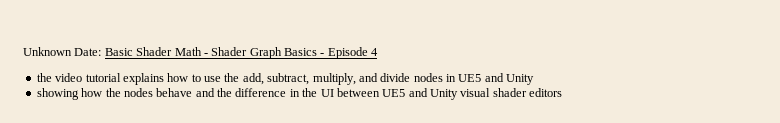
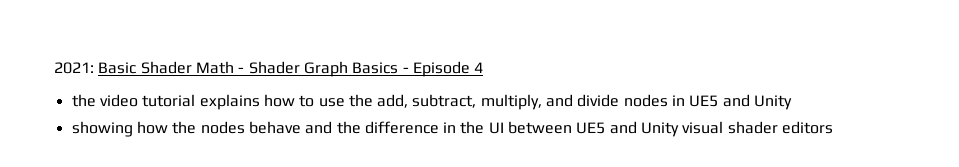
[23,47,102,56] Unknown Date: -> [54,62,94,74] 2021:

